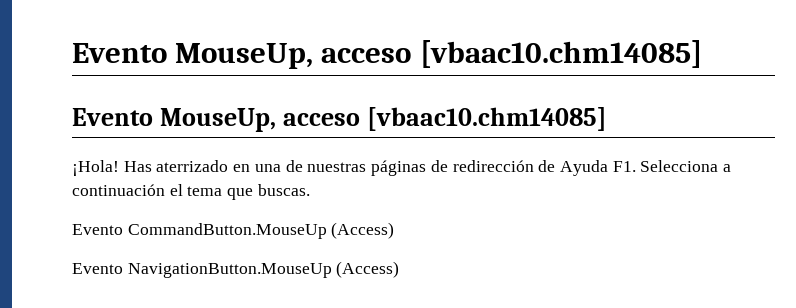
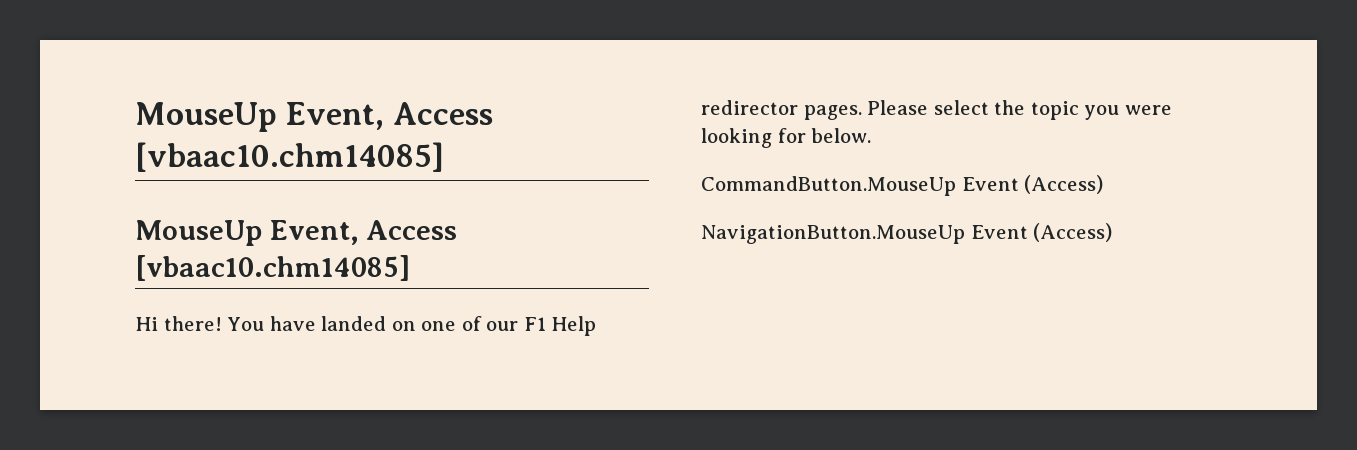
[72,40,702,69] [72,107,608,132] [72,160,732,176] [72,184,310,200] [72,223,327,239] Evento MouseUp, acceso [vbaac10.chm14085] // Evento MouseUp, acceso [vbaac10.chm14085] // ¡Hola! Has aterrizado en una de nuestras páginas de redirección de Ayuda F1. Selecciona a continuación el tema que buscas. // Evento CommandButton.MouseUp -> [135,102,493,132] [135,142,444,172] [135,220,457,246] [135,255,410,281] [135,316,597,336] [701,100,1172,120] [701,128,872,148] [701,176,1019,196] MouseUp Event, Access [vbaac10.chm14085] // MouseUp Event, Access [vbaac10.chm14085] // Hi there! You have landed on one of our F1 Help redirector pages. Please select the topic you were looking for below. // CommandButton.MouseUp Event
[72,263,332,278] Evento NavigationButton.MouseUp -> [701,225,1028,244] NavigationButton.MouseUp Event

